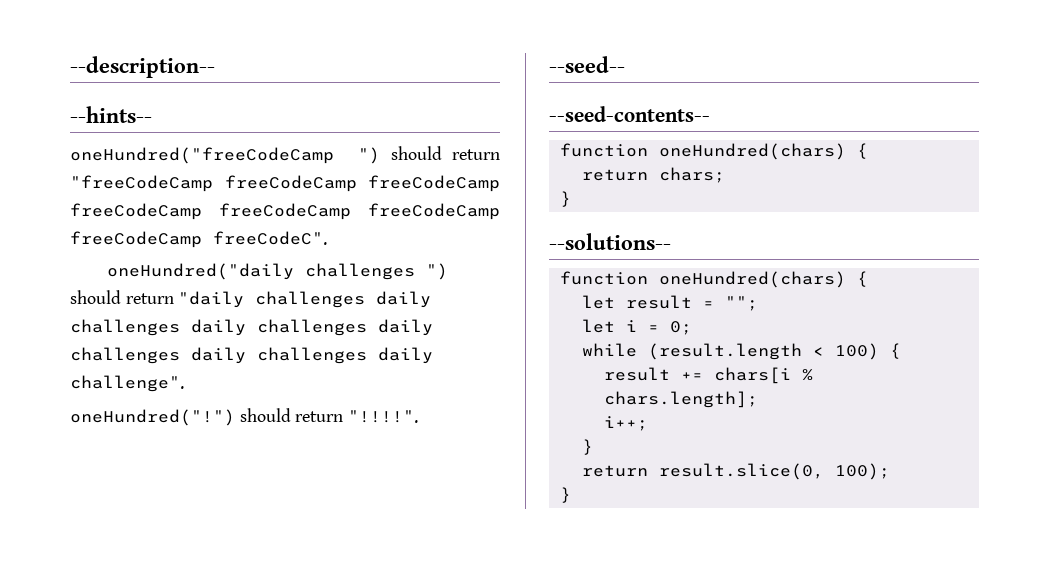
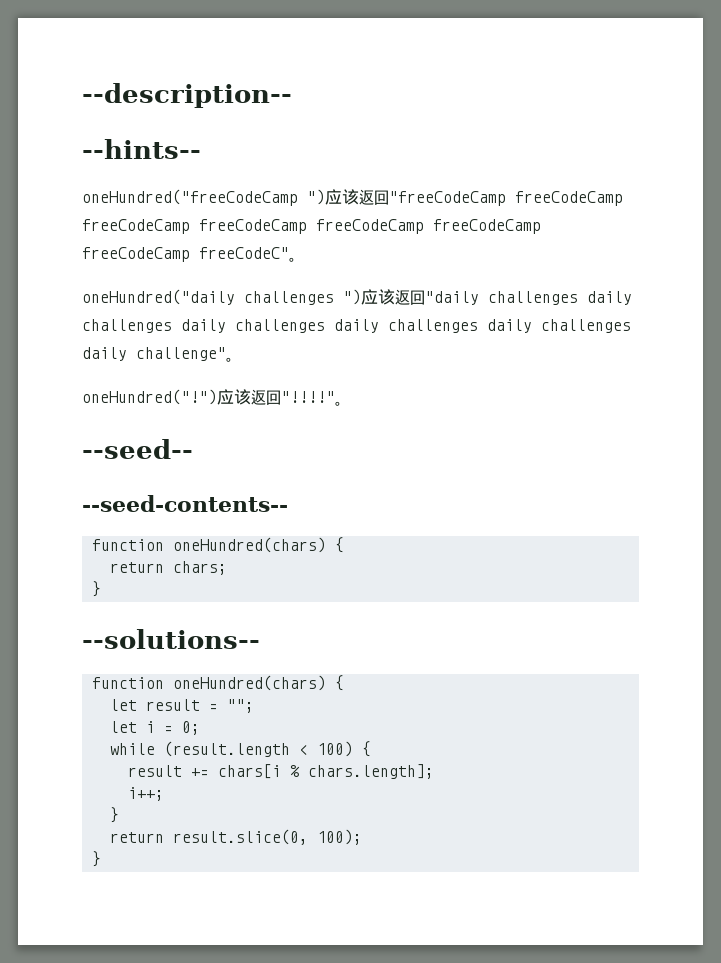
[390,146,501,160] should return -> [325,189,389,205] 应该返回
[213,231,327,245] freeCodeC". -> [199,247,297,262] freeCodeC"。
[70,290,174,304] should return -> [361,289,425,305] 应该返回
[70,375,184,392] challenge". -> [136,347,234,362] challenge"。
[239,408,419,423] should return "!!!!". -> [217,389,343,406] 应该返回"!!!!"。

